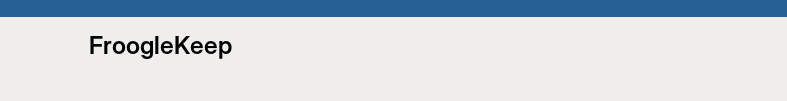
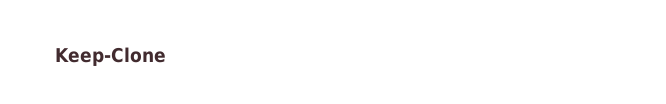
[89,36,232,59] FroogleKeep -> [55,47,166,66] Keep-Clone

